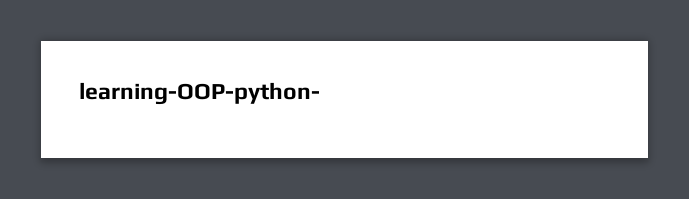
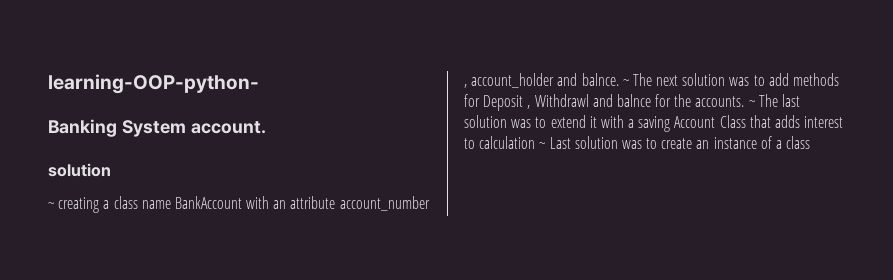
(320, 93) none -> [48,119,266,137] [48,163,111,177] [48,196,430,213] [464,73,840,88] [464,94,801,111] [464,115,844,132] [464,136,811,149] // Banking System account. // solution // ~ creating a class name BankAccount with an attribute account_number , account_holder and balnce. ~ The next solution was to add methods for Deposit , Withdrawl and balnce for the accounts. ~ The last solution was to extend it with a saving Account Class that adds interest to calculation ~ Last solution was to create an instance of a class

